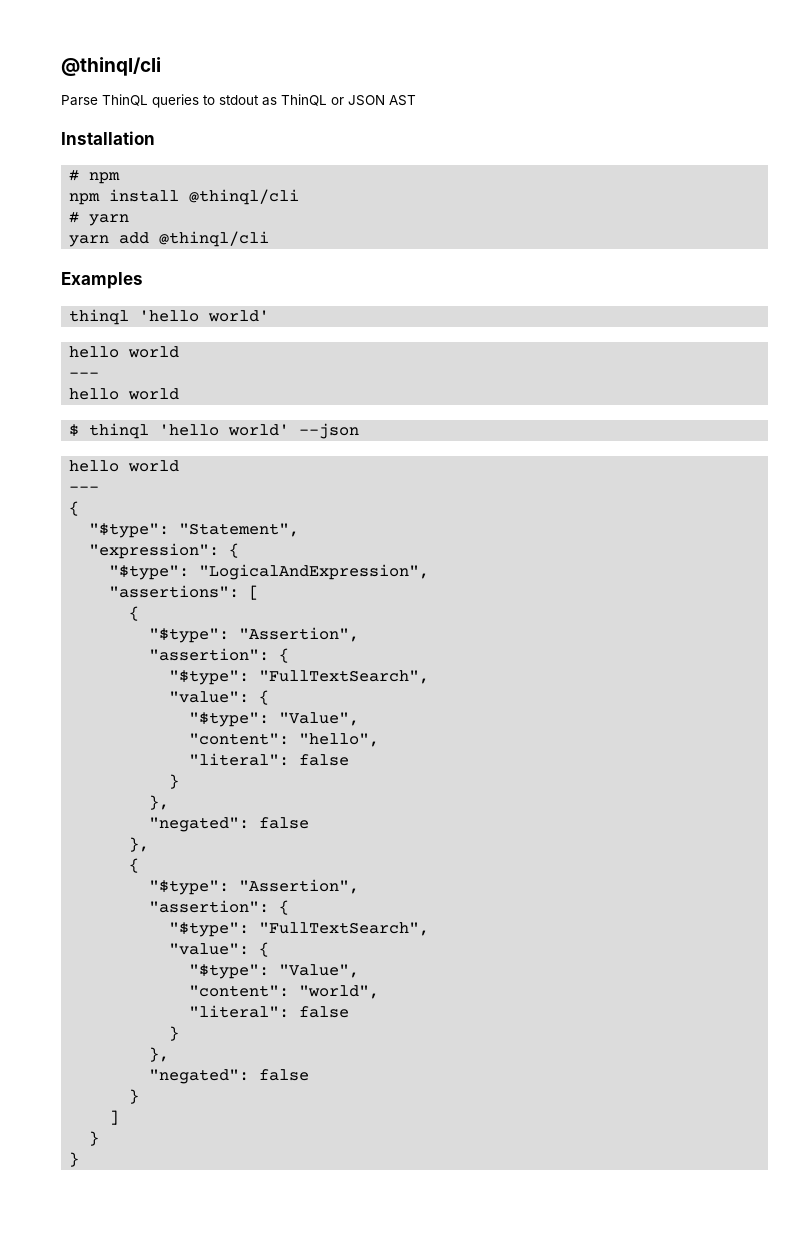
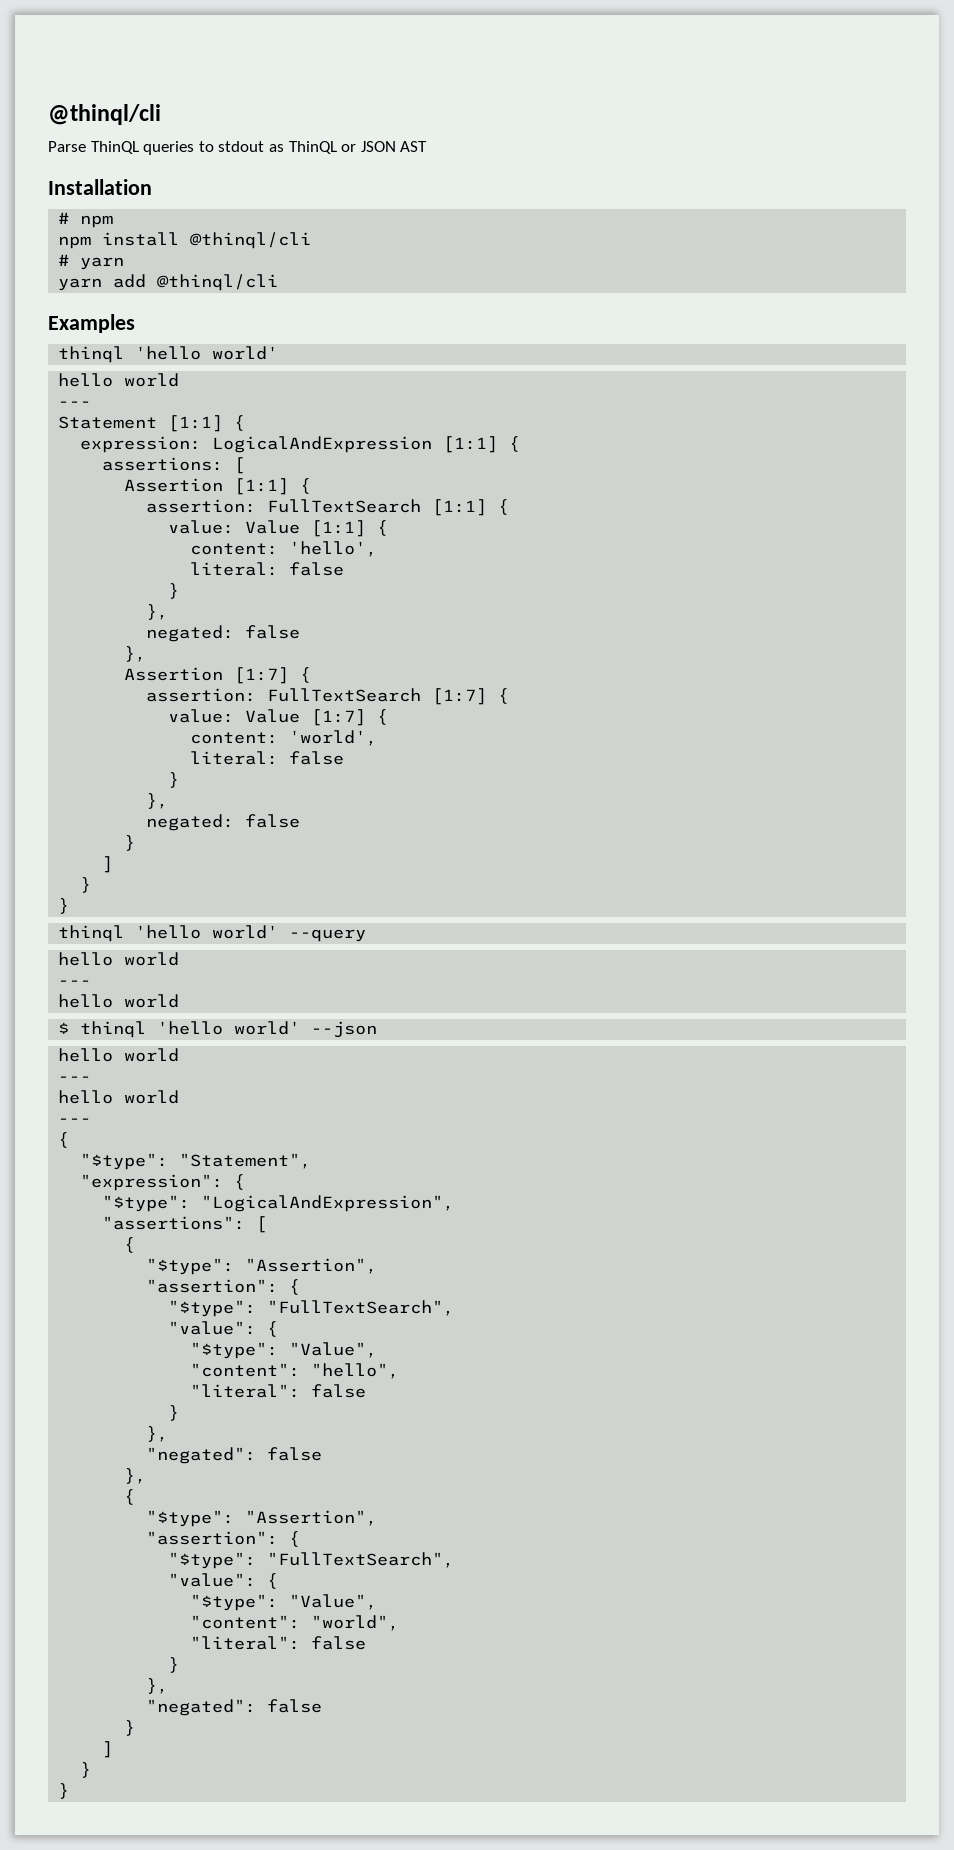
(100, 375) none -> [58,415,246,432] [80,436,521,453] [102,457,246,474] [124,478,312,495] [146,499,510,516] [168,520,389,537] [190,541,378,557] [190,562,345,576] [168,583,180,599] [146,604,169,620] [146,625,301,642] [124,646,147,662] [124,667,312,684] [146,688,510,705] [168,709,389,726] [190,730,378,746] [190,751,345,765] [168,772,180,788] [146,793,169,809] [146,814,301,831] [124,835,136,851] [102,856,114,873] [80,877,92,893] [58,898,70,914] [58,925,367,942] [58,952,180,966] [58,980,92,986] // Statement [1:1] { // expression: LogicalAndExpression [1:1] { // assertions: [ // Assertion [1:1] { // assertion: FullTextSearch [1:1] { // value: Value [1:1] { // content: 'hello', // literal: false // } // }, // negated: false // }, // Assertion [1:7] { // assertion: FullTextSearch [1:7] { // value: Value [1:7] { // content: 'world', // literal: false // } // }, // negated: false // } // ] // } // } // thinql 'hello world' --query // hello world // ---
(100, 489) none -> [58,1090,180,1104] [58,1118,92,1124] // hello world // ---

